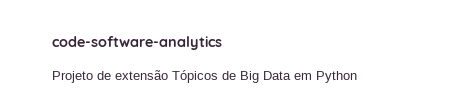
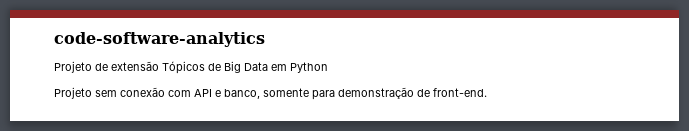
(357, 77) none -> [54,87,487,100] // Projeto sem conexão com API e banco, somente para demonstração de front-end.

